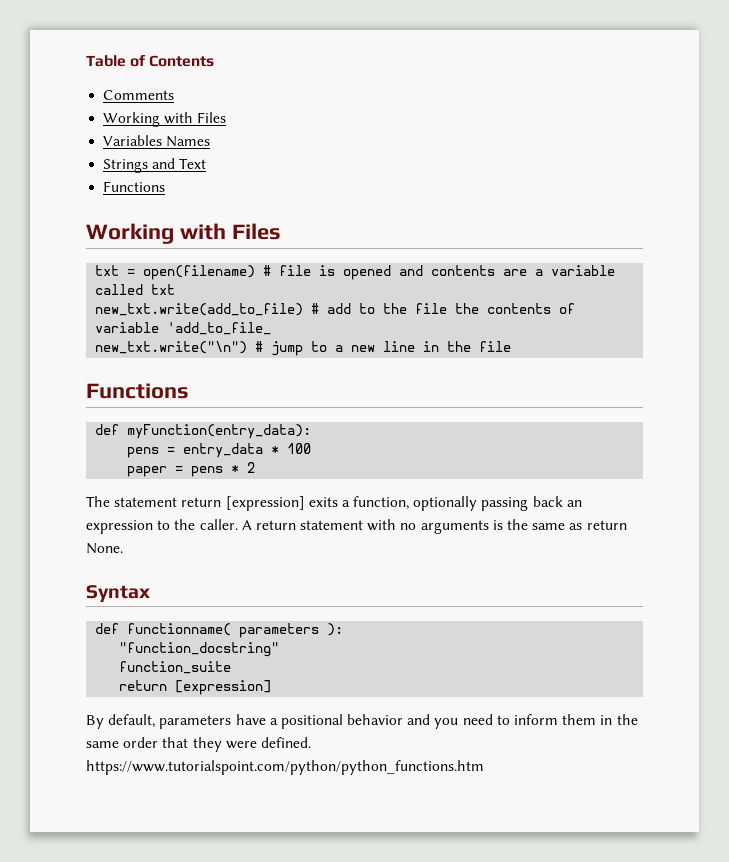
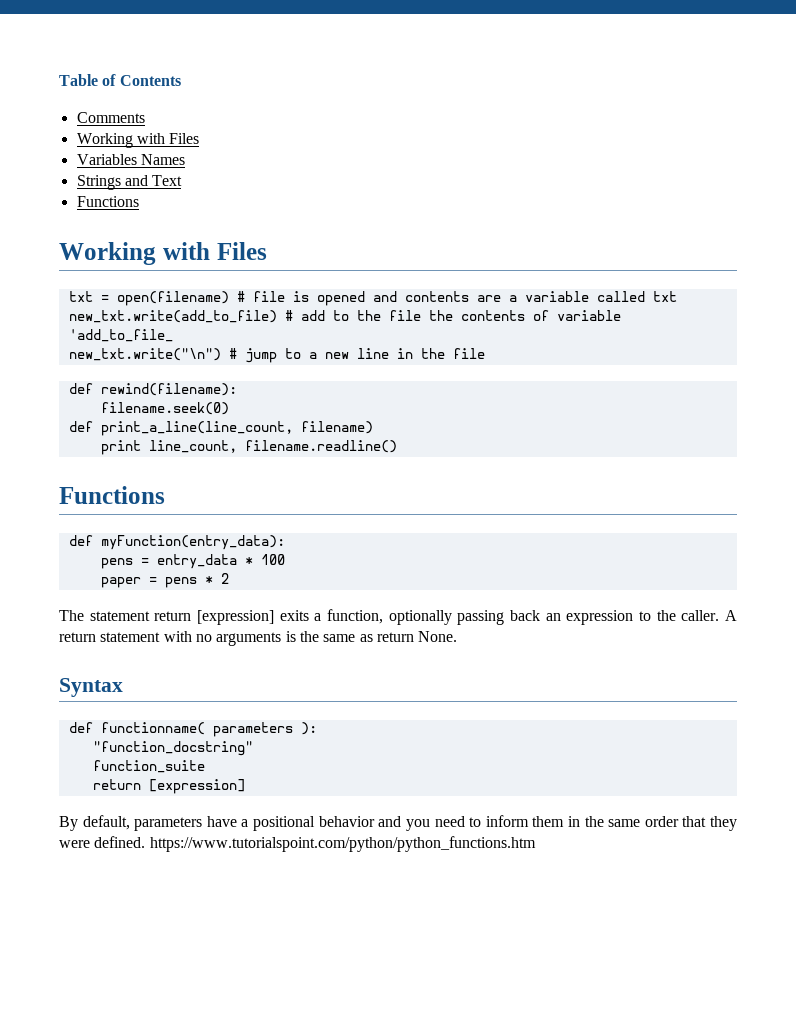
(512, 346) none -> [68,383,237,396] [100,402,229,415] [68,421,373,436] [100,440,397,455] // def rewind(filename): // filename.seek(0) // def print_a_line(line_count, filename) // print line_count, filename.readline()

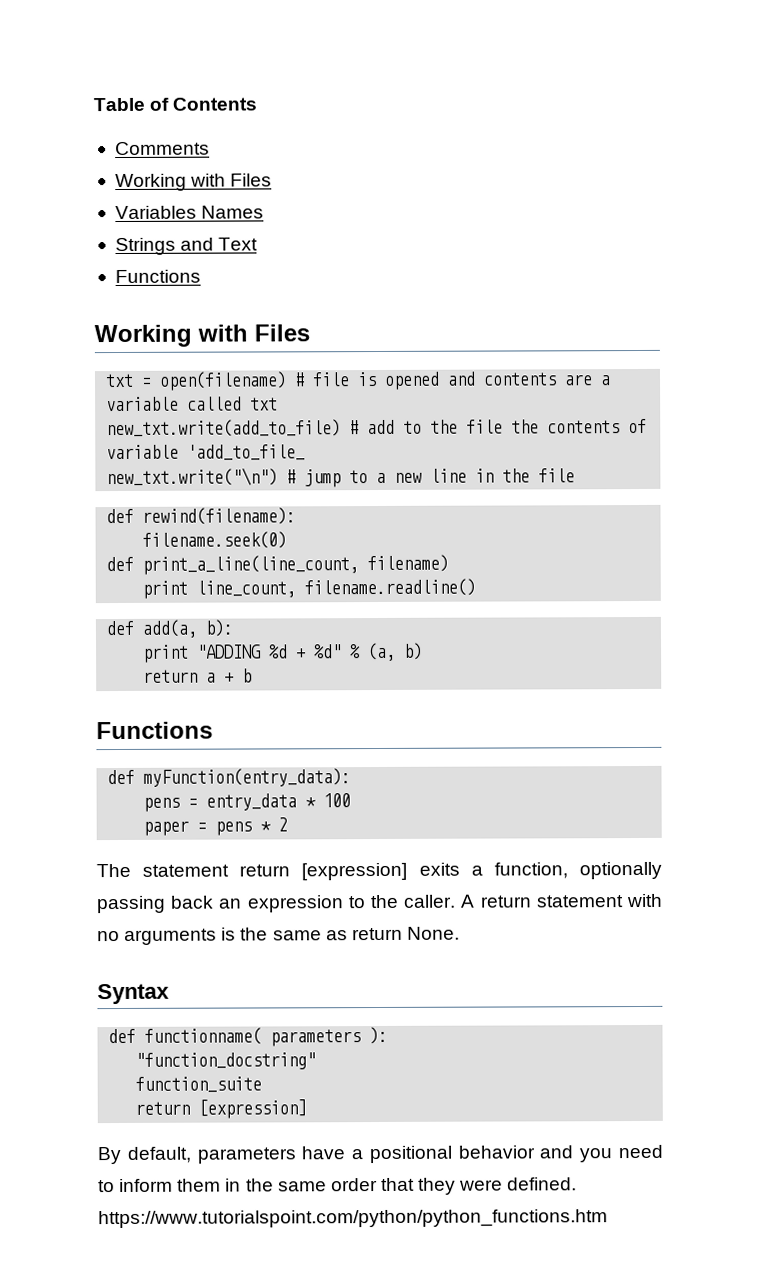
(397, 446) none -> [106,619,234,638] [143,642,424,663] [143,668,253,683] // def add(a, b): // print "ADDING %d + %d" % (a, b) // return a + b

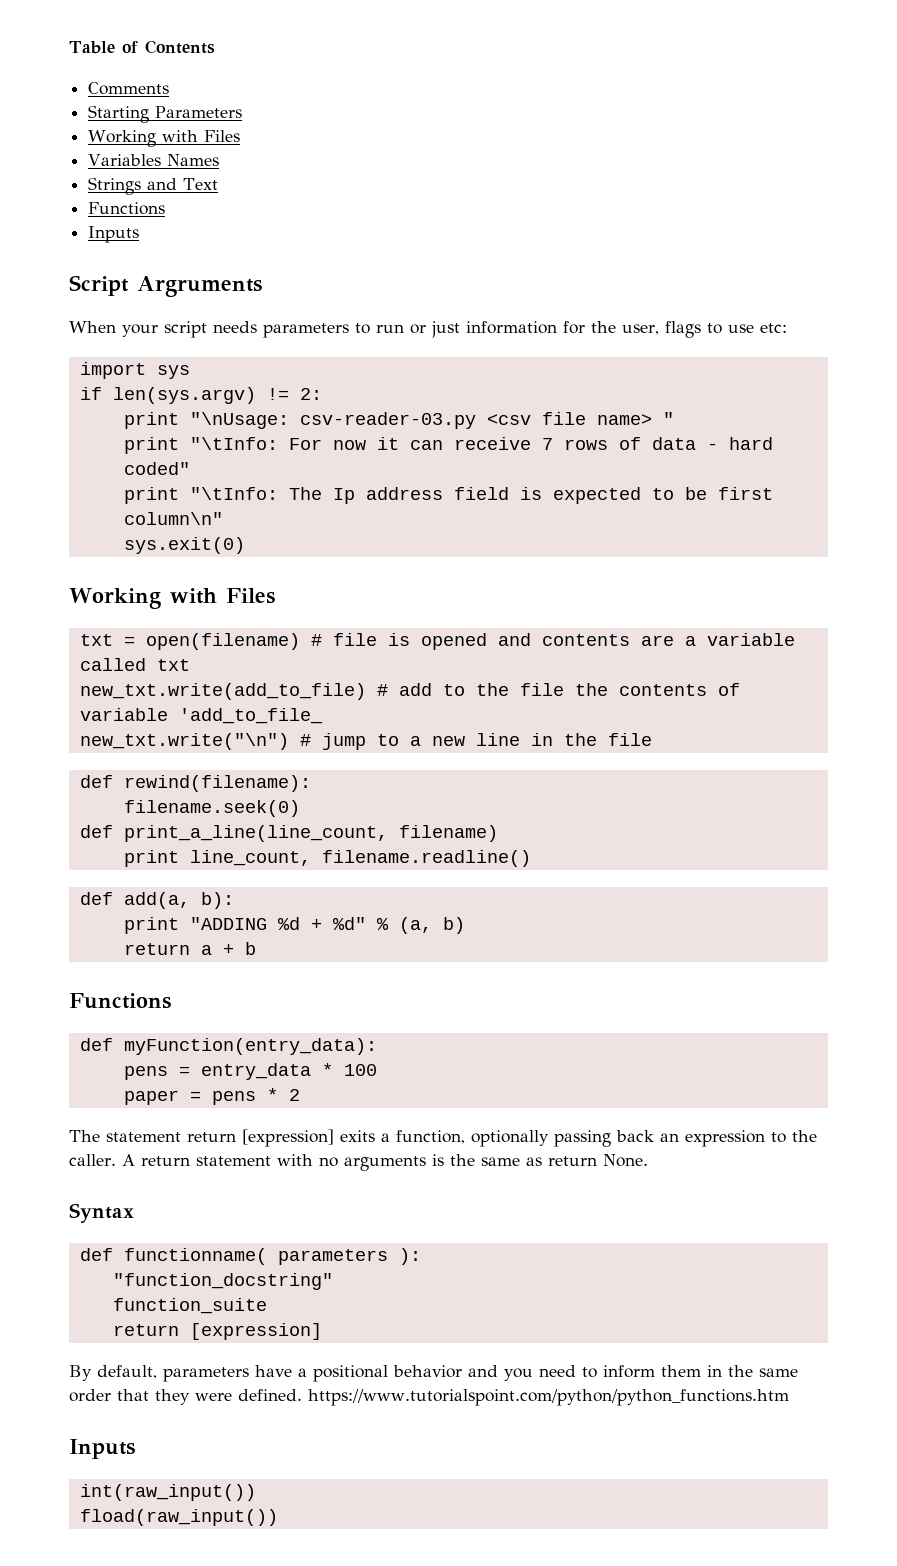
(210, 148) none -> [88,105,243,123] // Starting Parameters
(201, 276) none -> [88,226,140,243] [69,275,262,297] [69,321,787,338] [79,362,190,379] [79,387,322,404] [123,412,674,429] [123,437,773,454] [123,462,190,475] [123,487,773,504] [123,512,223,525] [123,537,245,554] // Inputs // Script Argruments // When your script needs parameters to run or just information for the user, flags to use etc: // import sys // if len(sys.argv) != 2: // print "\nUsage: csv-reader-03.py <csv file name> " // print "\tInfo: For now it can receive 7 rows of data - hard coded" // print "\tInfo: The Ip address field is expected to be first column\n" // sys.exit(0)
(608, 1219) none -> [69,1439,135,1459] [79,1484,256,1501] [79,1509,278,1526] // Inputs // int(raw_input()) // fload(raw_input())

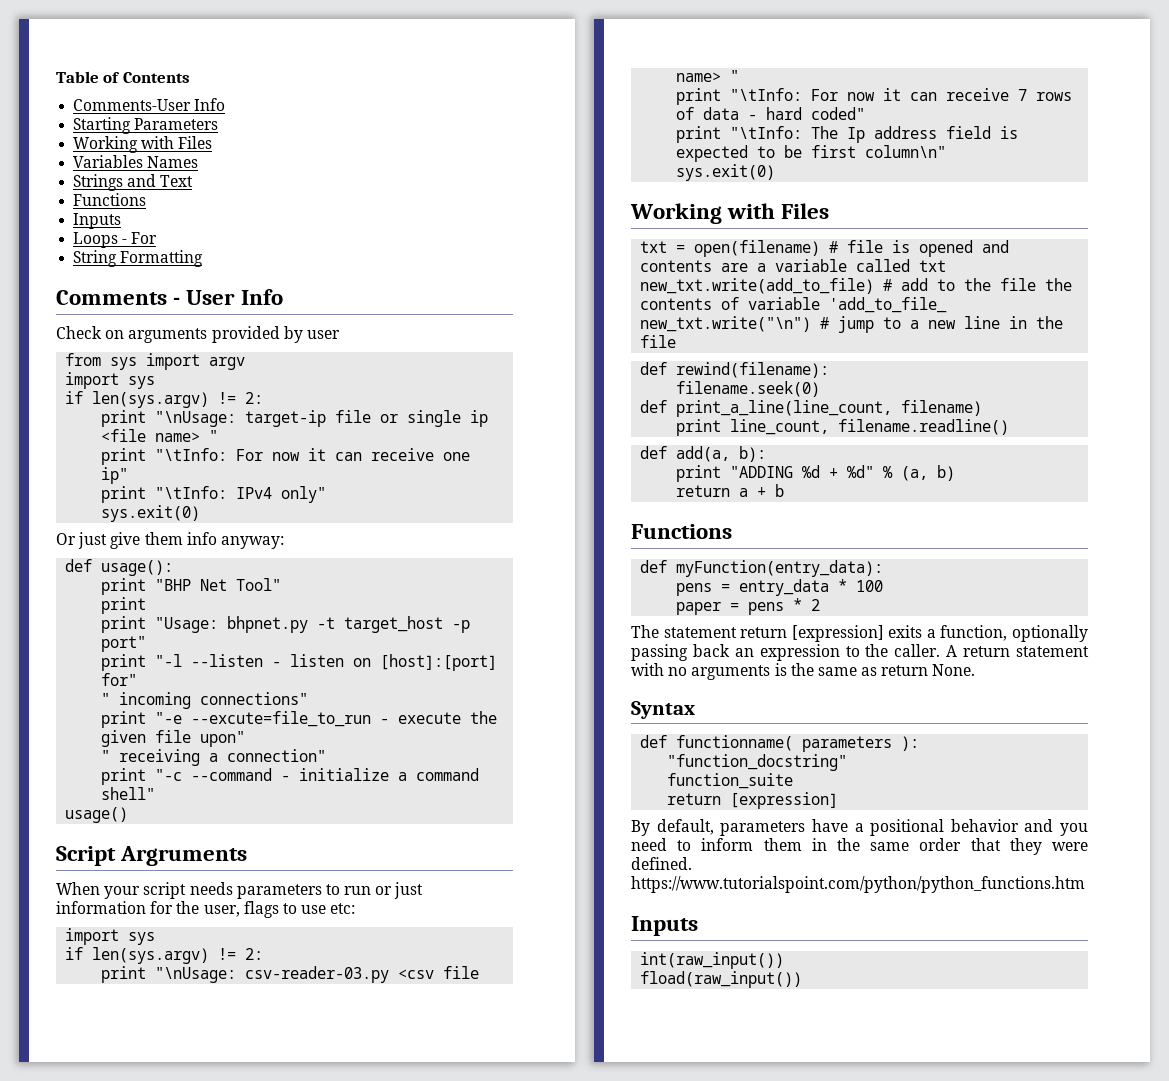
[88,82,170,95] Comments -> [73,98,226,111] Comments-User Info
(140, 234) none -> [73,232,158,248] [73,250,204,267] [56,289,283,305] [56,326,340,343] [65,353,246,370] [65,372,156,389] [65,391,264,408] [101,410,489,427] [101,429,219,442] [101,448,471,465] [101,467,129,484] [101,486,327,503] [101,505,201,522] [56,532,284,549] [65,559,174,576] [101,578,282,595] [101,597,147,614] [101,616,471,633] [101,636,147,652] [101,654,498,671] [101,673,138,686] [101,692,309,709] [101,711,498,728] [101,730,246,747] [101,749,327,766] [101,768,480,785] [101,787,156,800] [65,807,129,823] // Loops - For // String Formatting // Comments - User Info // Check on arguments provided by user // from sys import argv // import sys // if len(sys.argv) != 2: // print "\nUsage: target-ip file or single ip <file name> " // print "\tInfo: For now it can receive one ip" // print "\tInfo: IPv4 only" // sys.exit(0) // Or just give them info anyway: // def usage(): // print "BHP Net Tool" // print // print "Usage: bhpnet.py -t target_host -p port" // print "-l --listen - listen on [host]:[port] for" // " incoming connections" // print "-e --excute=file_to_run - execute the given file upon" // " receiving a connection" // print "-c --command - initialize a command shell" // usage()

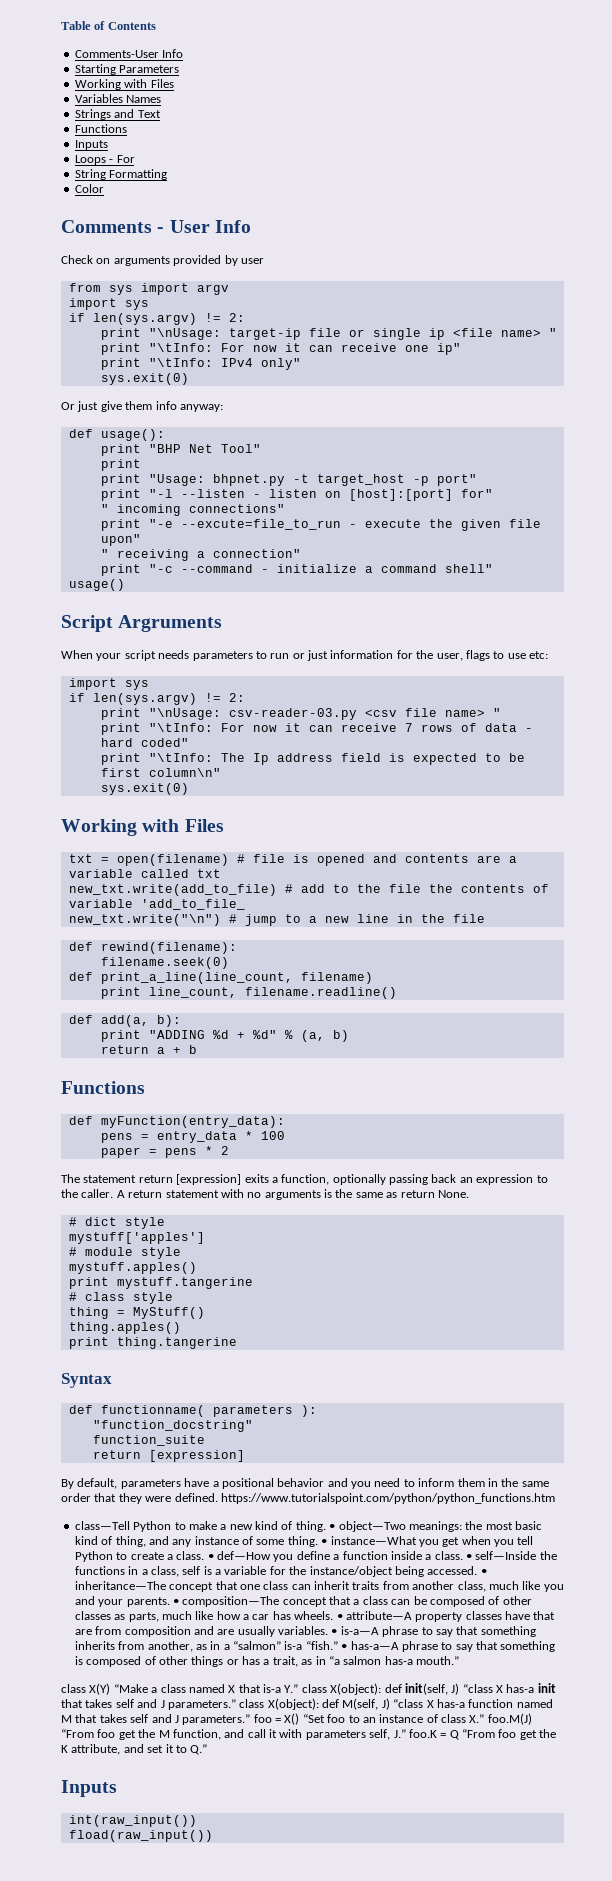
(204, 258) none -> [74,184,104,193] // Color
(976, 670) none -> [68,1217,165,1229] [68,1232,205,1244] [68,1247,181,1259] [68,1262,197,1274] [68,1277,253,1289] [68,1292,173,1304] [68,1307,205,1319] [68,1322,181,1334] [68,1337,237,1349] // # dict style // mystuff['apples'] // # module style // mystuff.apples() // print mystuff.tangerine // # class style // thing = MyStuff() // thing.apples() // print thing.tangerine
(1085, 884) none -> [74,1521,542,1532] [74,1536,534,1547] [74,1551,557,1562] [74,1566,487,1577] [74,1581,564,1592] [74,1596,532,1607] [74,1611,556,1622] [74,1626,536,1637] [74,1641,556,1652] [74,1656,459,1667] [61,1683,556,1695] [61,1698,553,1710] [61,1713,532,1725] [61,1729,557,1740] [61,1744,208,1755] // class—Tell Python to make a new kind of thing. • object—Two meanings: the most basic kind of thing, and any instance of some thing. • instance—What you get when you tell Python to create a class. • def—How you define a function inside a class. • self—Inside the functions in a class, self is a variable for the instance/object being accessed. • inheritance—The concept that one class can inherit traits from another class, much like you and your parents. • composition—The concept that a class can be composed of other classes as parts, much like how a car has wheels. • attribute—A property classes have that are from composition and are usually variables. • is-a—A phrase to say that something inherits from another, as in a “salmon” is-a “fish.” • has-a—A phrase to say that something is composed of other things or has a trait, as in “a salmon has-a mouth.” // class X(Y) “Make a class named X that is-a Y.” class X(object): def init(self, J) “class X has-a init that takes self and J parameters.” class X(object): def M(self, J) “class X has-a function named M that takes self and J parameters.” foo = X() “Set foo to an instance of class X.” foo.M(J) “From foo get the M function, and call it with parameters self, J.” foo.K = Q “From foo get the K attribute, and set it to Q.”

